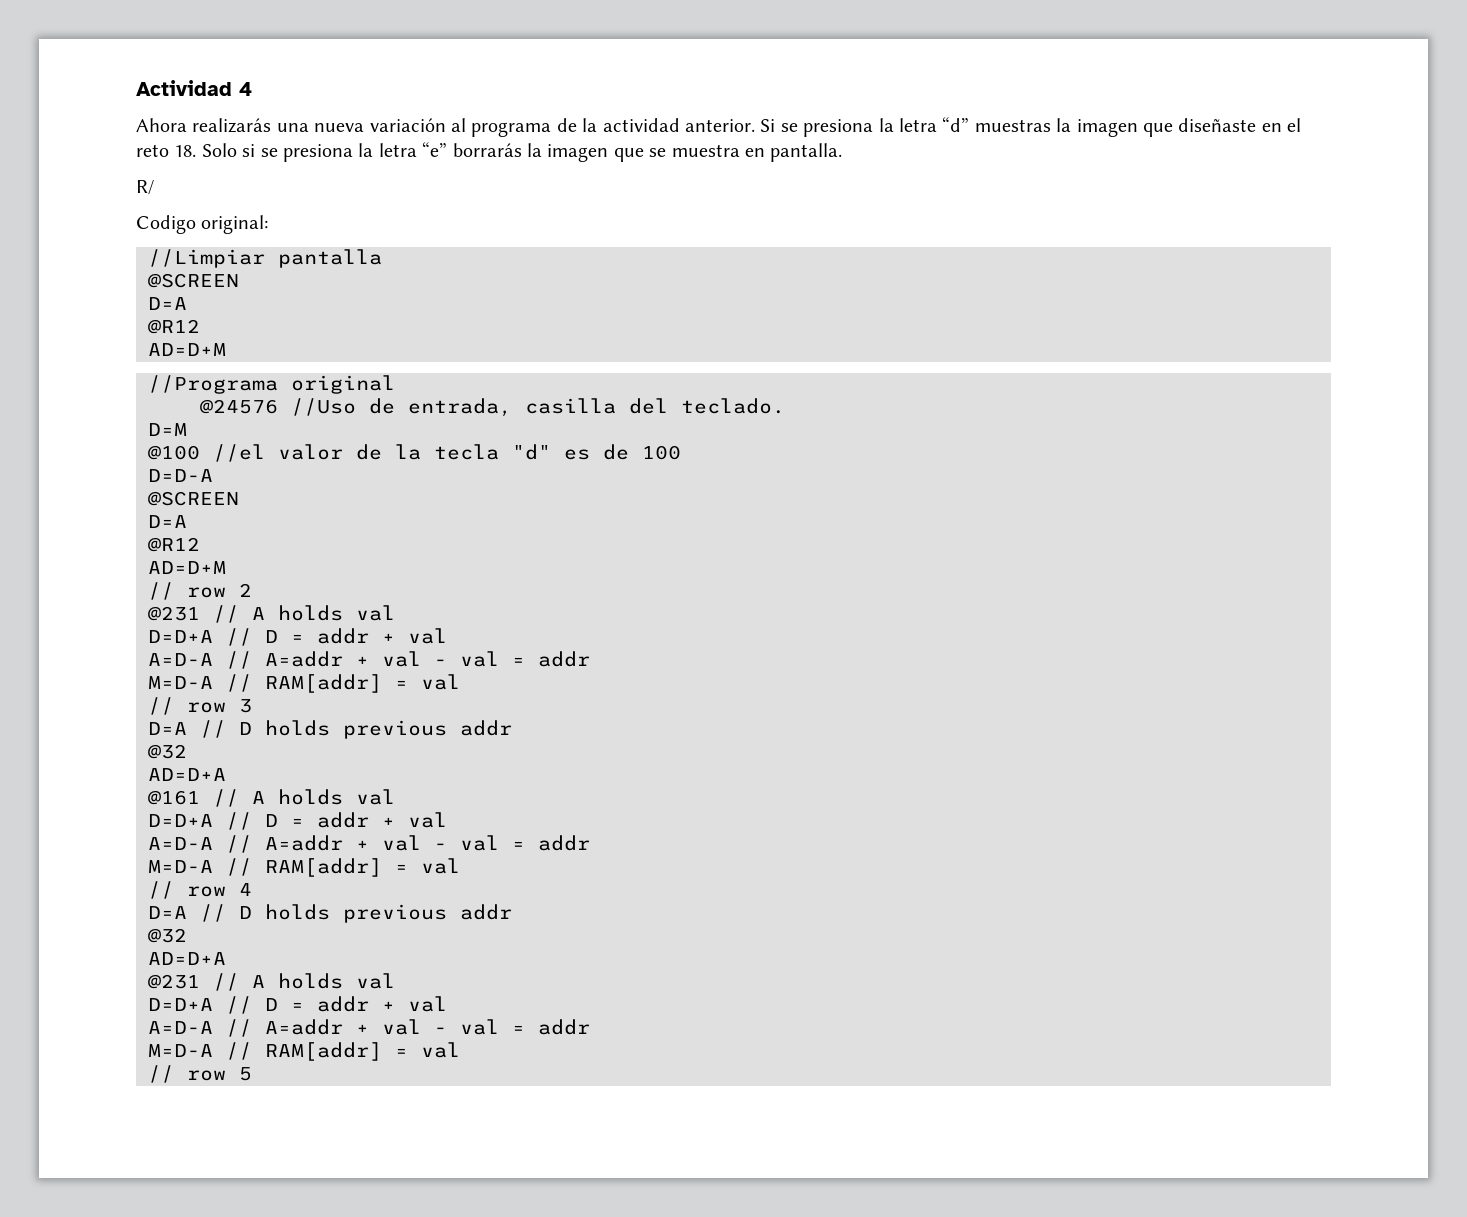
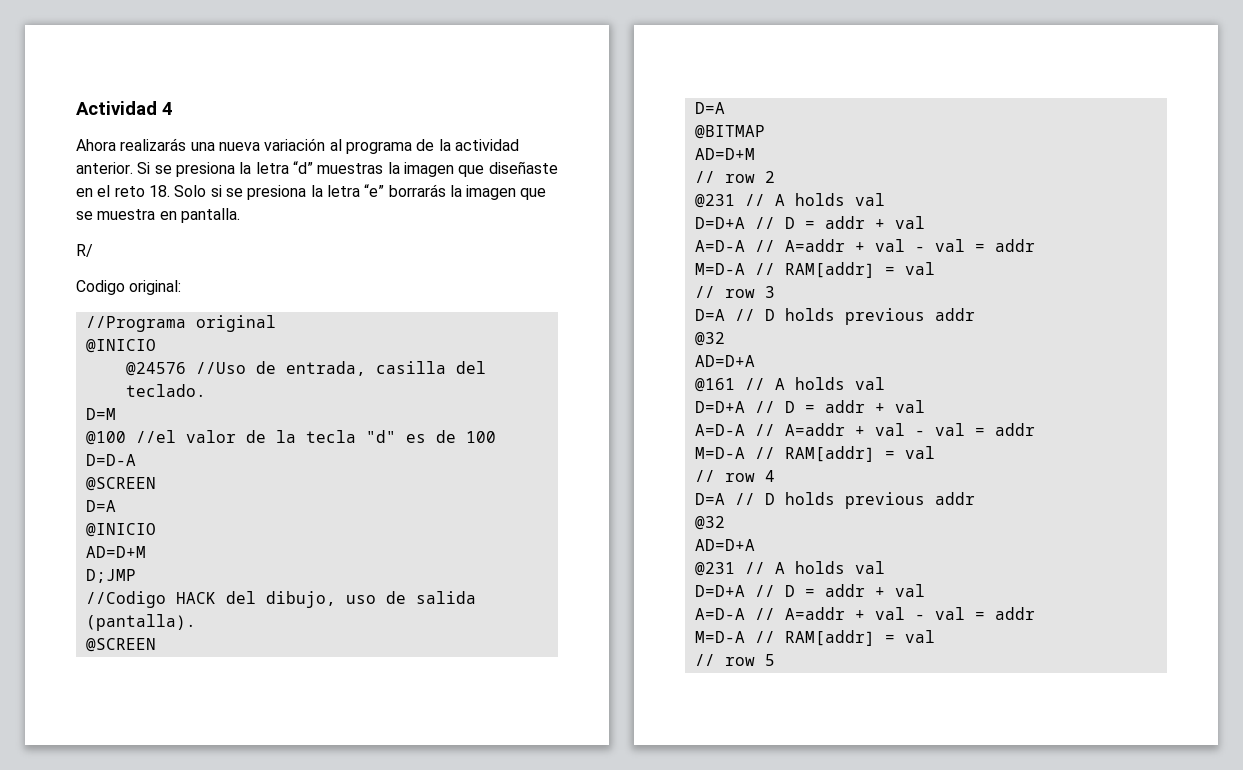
[148,249,382,268] [148,273,239,288] [148,297,187,310] [148,319,200,334] [148,343,226,356] // //Limpiar pantalla // @SCREEN // D=A // @R12 // AD=D+M -> (182, 287) none
(395, 384) none -> [85,339,156,353] // @INICIO
[148,537,200,552] @R12 -> [85,523,156,537] [85,546,146,558] [85,569,136,583] [85,591,476,608] [85,614,196,631] [85,638,156,652] [694,102,725,114] [694,125,765,139] @INICIO // AD=D+M // D;JMP // //Codigo HACK del dibujo, uso de salida (pantalla). // @SCREEN // D=A // @BITMAP

